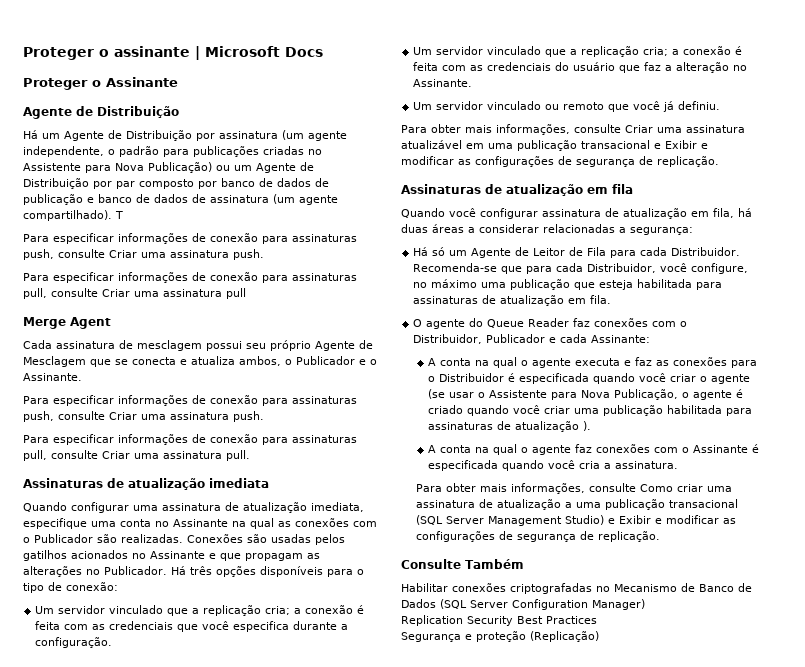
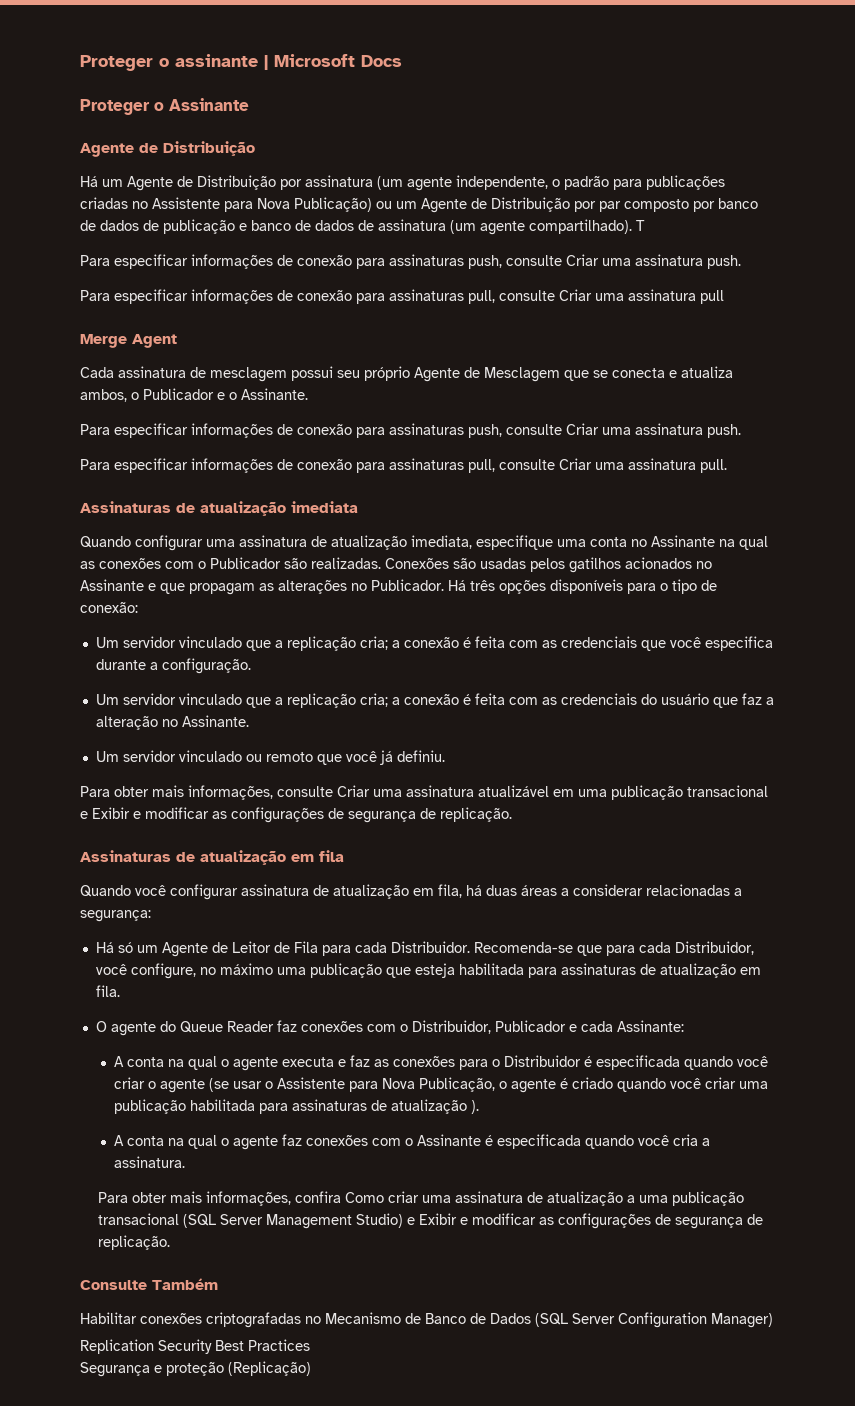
[588,483,636,492] consulte -> [295,1191,342,1203] confira

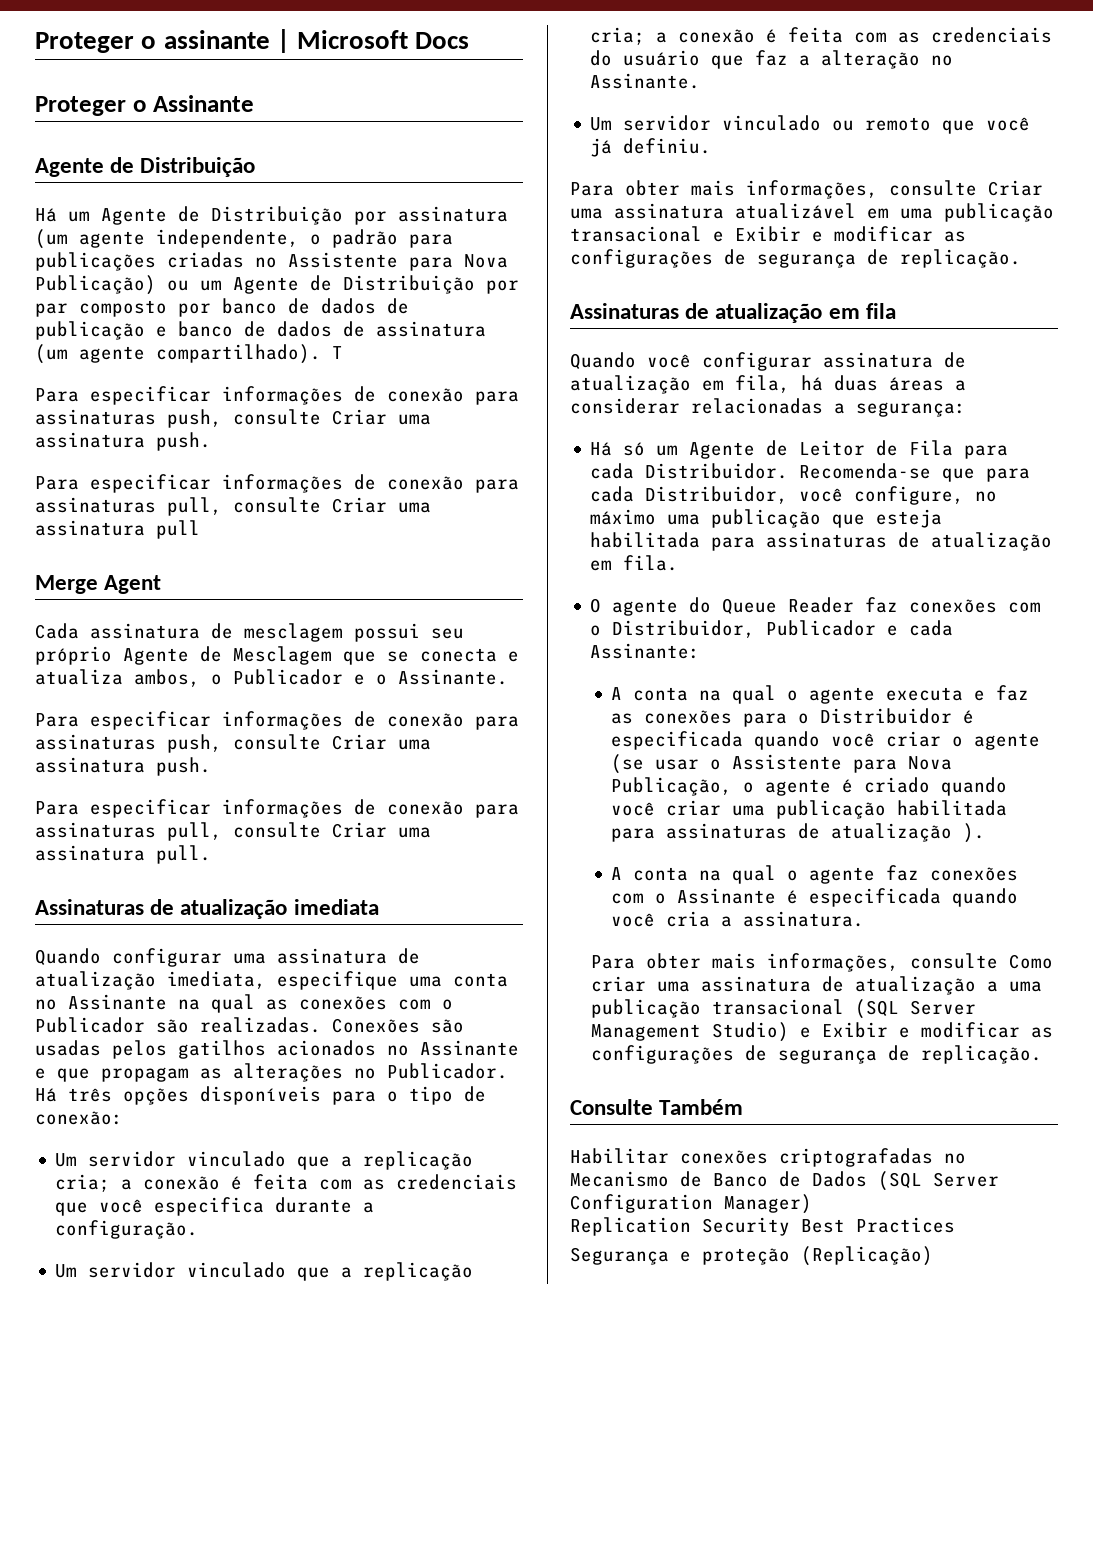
[295,1191,342,1203] confira -> [910,953,999,969] consulte

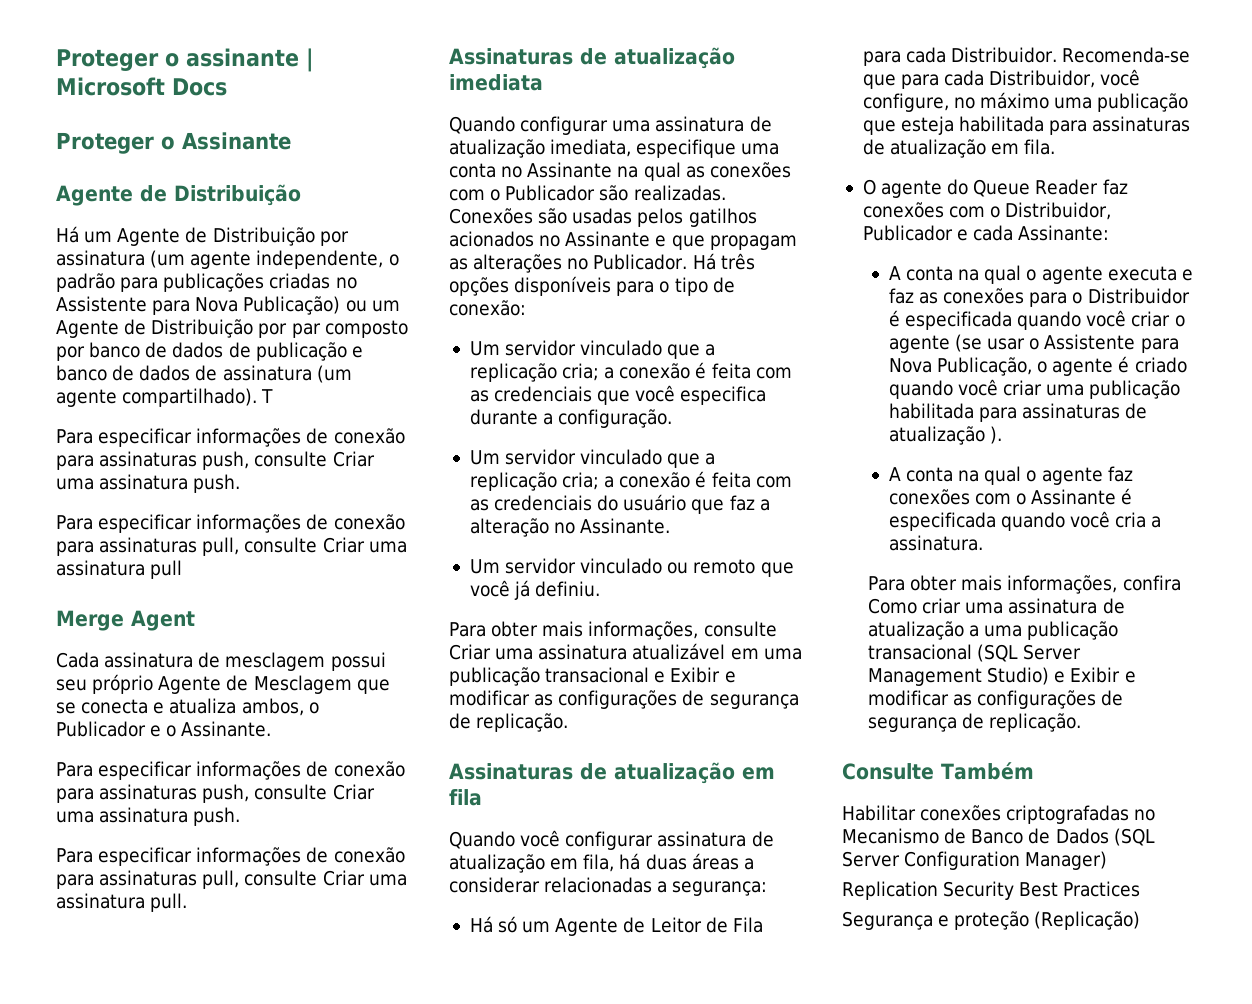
[910,953,999,969] consulte -> [1122,575,1181,591] confira

